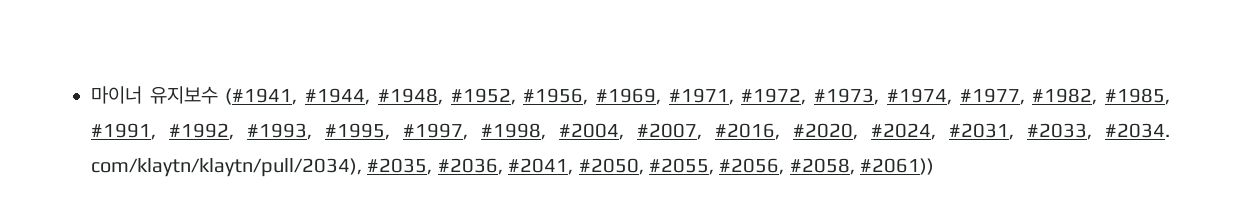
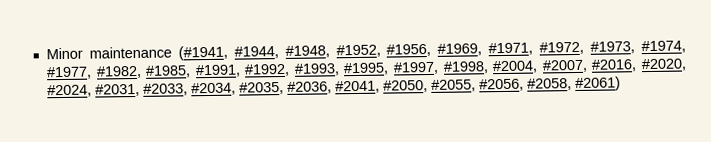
[91,86,218,104] 마이너 유지보수 -> [45,46,172,60] Minor maintenance
[1105,123,1170,138] [91,158,362,177] #2034. com/klaytn/klaytn/pull/2034), -> [190,82,236,96] #2034,
[860,158,935,175] #2061)) -> [574,76,621,92] #2061)

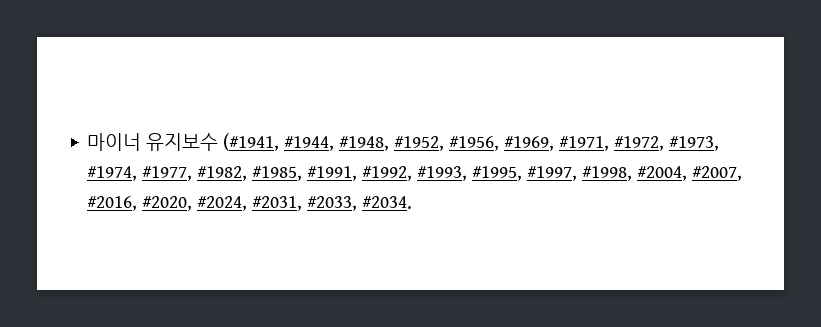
[45,46,172,60] Minor maintenance -> [87,133,219,151] 마이너 유지보수
[190,76,621,96] #2034, #2035, #2036, #2041, #2050, #2055, #2056, #2058, #2061) -> [362,196,413,209] #2034.

